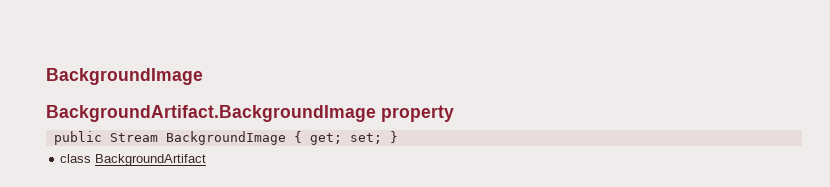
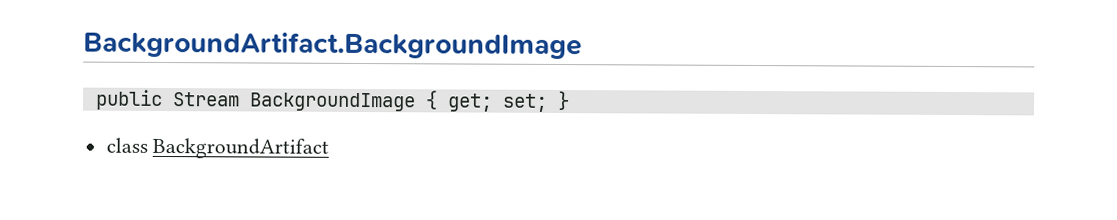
[46,68,203,85] BackgroundImage // -> (83, 45) none
[381,105,454,122] property -> (582, 45) none

